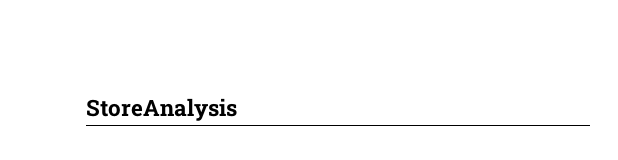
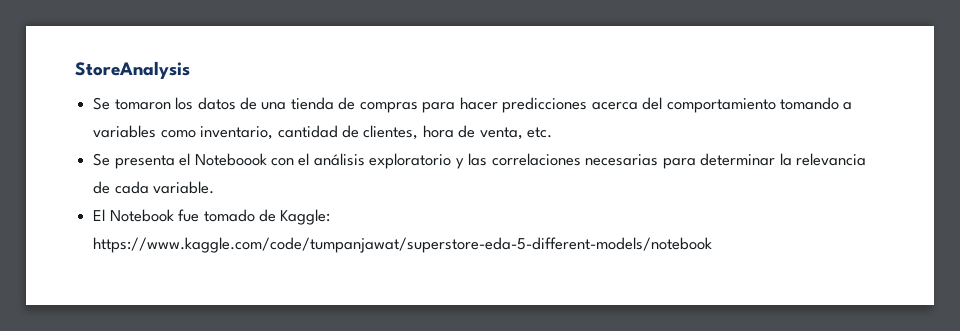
(237, 109) none -> [93,97,853,113] [93,125,553,140] [93,153,866,169] [93,181,215,194] [93,209,331,225] [93,237,713,253] // Se tomaron los datos de una tienda de compras para hacer predicciones acerca del comportamiento tomando a variables como inventario, cantidad de clientes, hora de venta, etc. // Se presenta el Noteboook con el análisis exploratorio y las correlaciones necesarias para determinar la relevancia de cada variable. // El Notebook fue tomado de Kaggle: https://www.kaggle.com/code/tumpanjawat/superstore-eda-5-different-models/notebook

